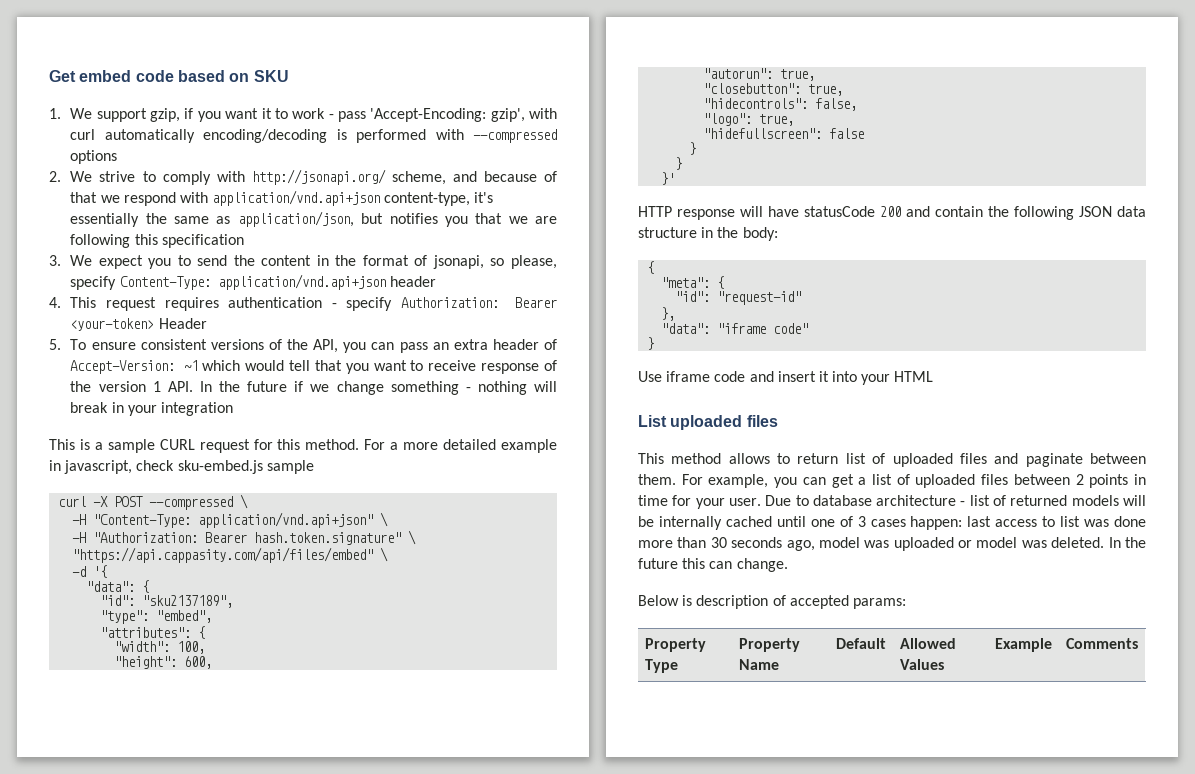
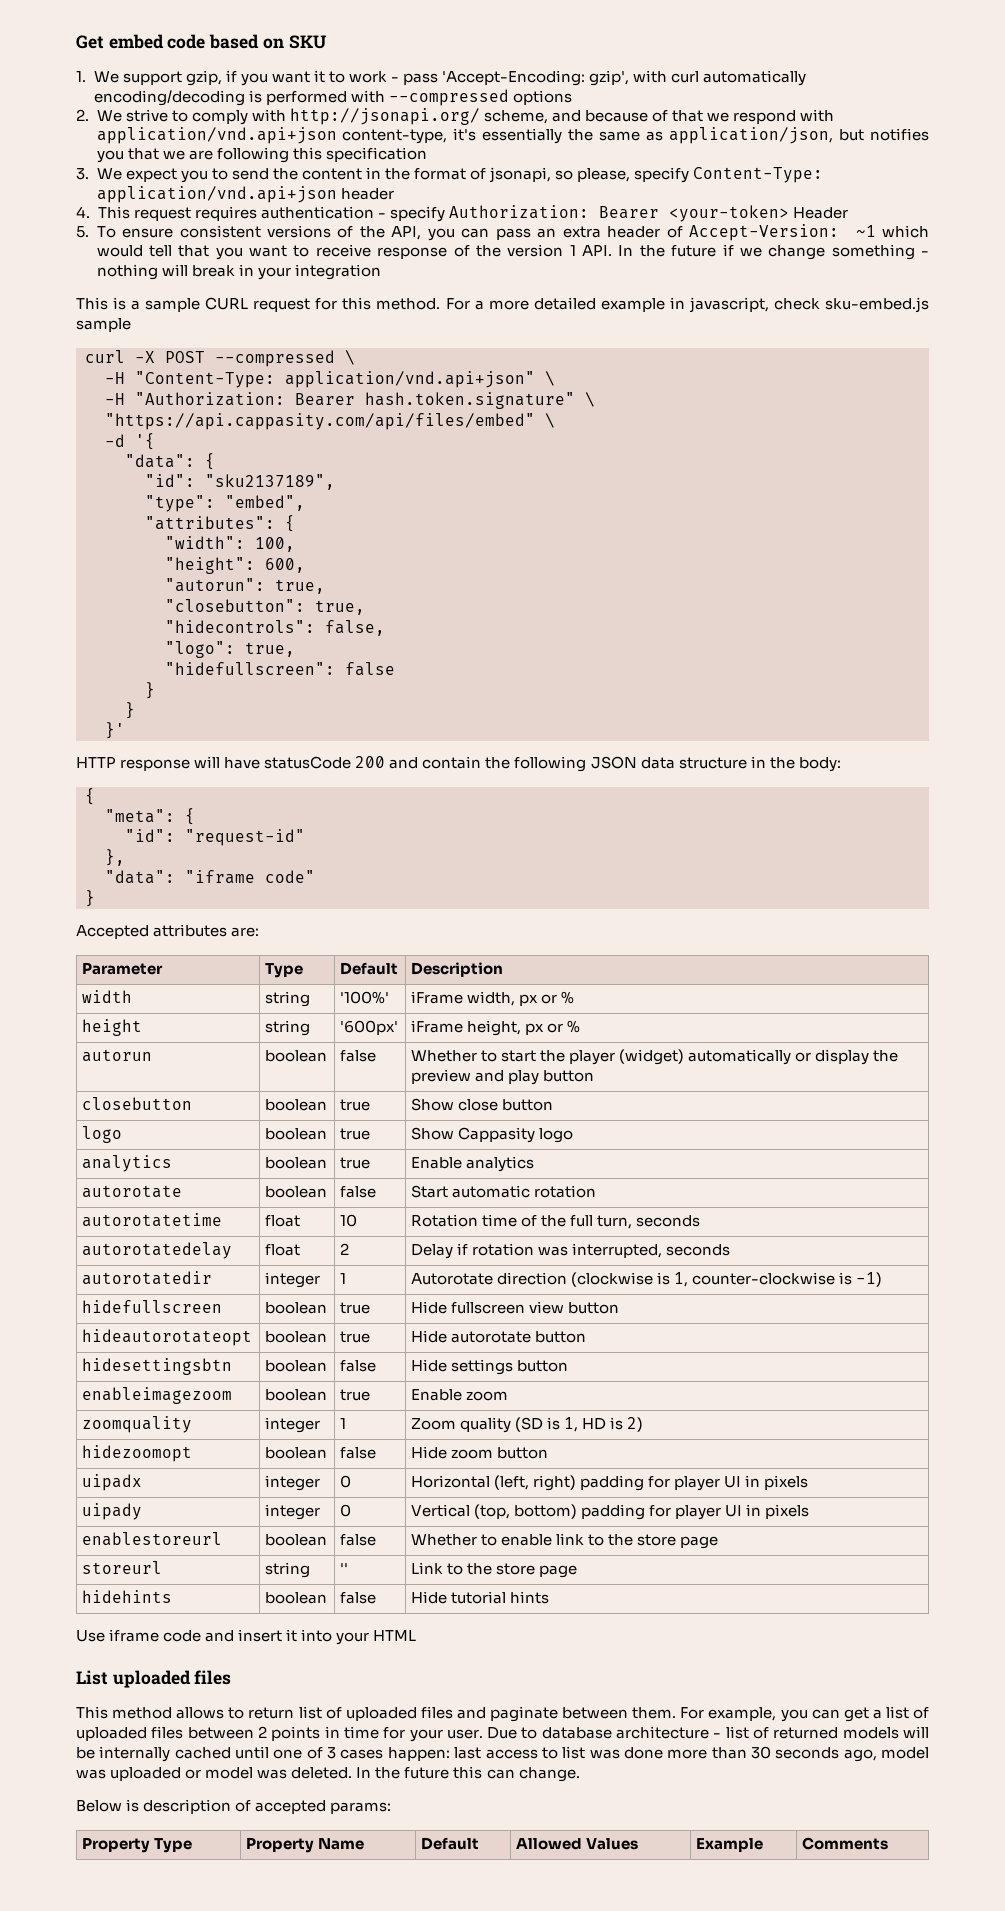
(655, 343) none -> [76,924,260,939] [82,962,164,975] [265,963,304,978] [340,962,399,975] [411,962,504,977] [82,990,133,1003] [265,991,311,1007] [340,991,390,1004] [411,991,575,1006] [82,1019,143,1036] [265,1020,311,1036] [340,1020,399,1035] [411,1020,581,1036] [82,1049,153,1062] [265,1050,328,1062] [340,1050,377,1062] [411,1049,899,1065] [411,1069,595,1085] [82,1097,193,1110] [265,1099,328,1111] [340,1099,371,1111] [411,1098,554,1111] [82,1126,123,1143] [265,1128,328,1140] [340,1128,371,1140] [411,1127,574,1143] [82,1155,173,1172] [265,1157,328,1169] [340,1157,371,1169] [411,1156,535,1172] [82,1185,183,1198] [265,1186,328,1198] [340,1186,377,1198] [411,1185,597,1198] [82,1213,223,1227] [265,1215,301,1227] [340,1214,358,1227] [411,1214,701,1229] [82,1242,233,1259] [265,1244,301,1256] [340,1243,350,1255] [411,1243,731,1259] [82,1271,213,1285] [265,1272,321,1288] [340,1273,347,1284] [411,1272,883,1287] [82,1300,223,1313] [265,1302,328,1314] [340,1302,371,1314] [411,1301,620,1314] [82,1329,253,1346] [265,1331,328,1343] [340,1331,371,1343] [411,1330,587,1343] [82,1358,233,1375] [265,1360,328,1372] [340,1360,377,1372] [411,1359,569,1375] [82,1387,233,1404] [265,1389,328,1401] [340,1389,371,1401] [411,1389,509,1401] [82,1416,193,1433] [265,1417,321,1433] [340,1418,347,1429] [411,1417,644,1433] [82,1445,193,1462] [265,1447,328,1459] [340,1447,377,1459] [411,1446,549,1459] [82,1474,143,1491] [265,1475,321,1491] [340,1475,352,1488] [411,1475,809,1491] [82,1503,143,1520] [265,1504,321,1520] [340,1504,352,1517] [411,1504,810,1520] [82,1532,223,1546] [265,1534,328,1546] [340,1534,377,1546] [411,1533,719,1549] [82,1561,163,1574] [265,1562,311,1578] [340,1563,349,1574] [411,1562,578,1578] [82,1590,173,1603] [265,1592,328,1604] [340,1592,377,1604] [411,1591,550,1604] // Accepted attributes are: // Parameter | Type | Default | Description // width | string | '100%' | iFrame width, px or % // height | string | '600px' | iFrame height, px or % // autorun | boolean | false | Whether to start the player (widget) automatically or display the preview and play button // closebutton | boolean | true | Show close button // logo | boolean | true | Show Cappasity logo // analytics | boolean | true | Enable analytics // autorotate | boolean | false | Start automatic rotation // autorotatetime | float | 10 | Rotation time of the full turn, seconds // autorotatedelay | float | 2 | Delay if rotation was interrupted, seconds // autorotatedir | integer | 1 | Autorotate direction (clockwise is 1, counter-clockwise is -1) // hidefullscreen | boolean | true | Hide fullscreen view button // hideautorotateopt | boolean | true | Hide autorotate button // hidesettingsbtn | boolean | false | Hide settings button // enableimagezoom | boolean | true | Enable zoom // zoomquality | integer | 1 | Zoom quality (SD is 1, HD is 2) // hidezoomopt | boolean | false | Hide zoom button // uipadx | integer | 0 | Horizontal (left, right) padding for player UI in pixels // uipady | integer | 0 | Vertical (top, bottom) padding for player UI in pixels // enablestoreurl | boolean | false | Whether to enable link to the store page // storeurl | string | '' | Link to the store page // hidehints | boolean | false | Hide tutorial hints

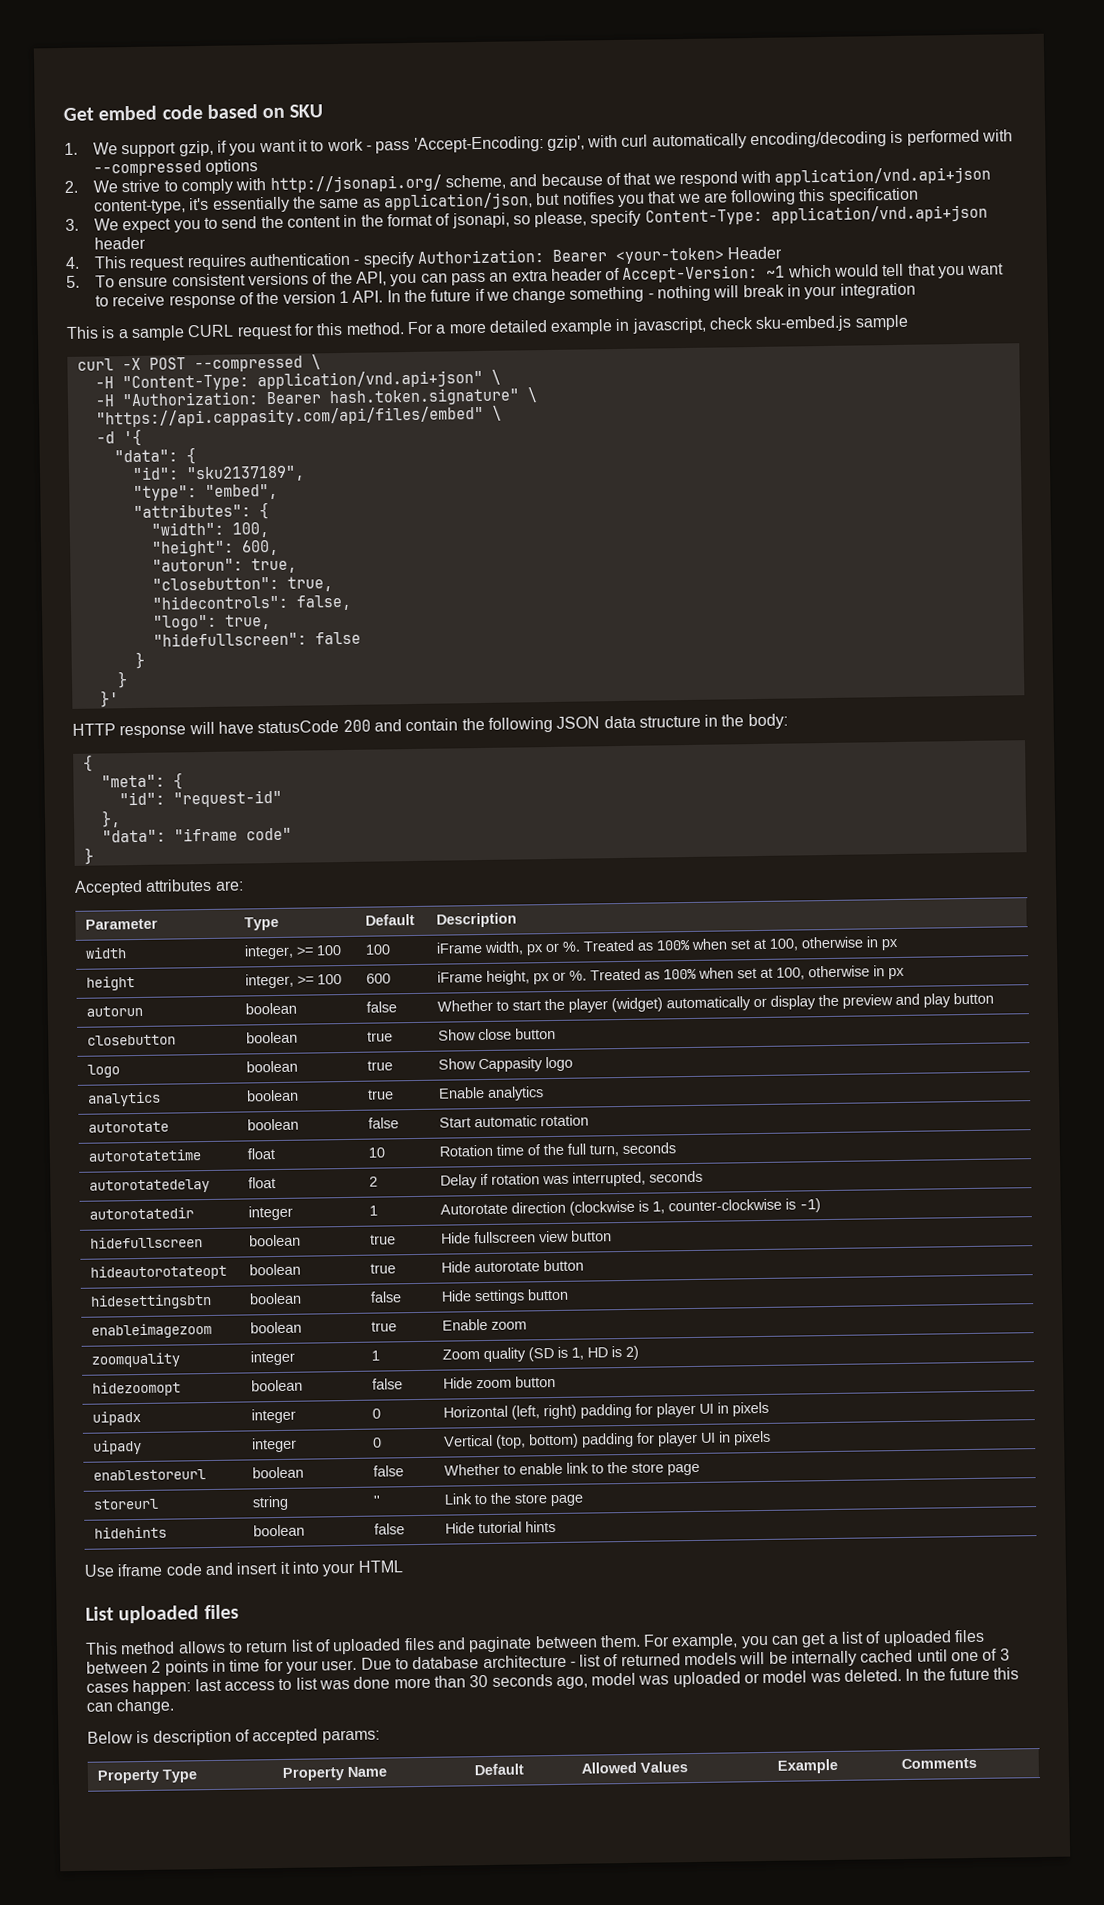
[265,991,311,1007] [340,991,390,1004] string | '100%' -> [243,944,342,960] [364,944,391,955] integer, >= 100 | 100
[561,991,575,1004] [82,1019,143,1036] [265,1020,311,1036] [340,1020,399,1035] [411,1020,581,1036] % // height | string | '600px' | iFrame height, px or % -> [561,936,898,952] [85,976,135,991] [244,973,342,989] [365,973,391,984] [436,965,905,985] %. Treated as 100% when set at 100, otherwise in px // height | integer, >= 100 | 600 | iFrame height, px or %. Treated as 100% when set at 100, otherwise in px

